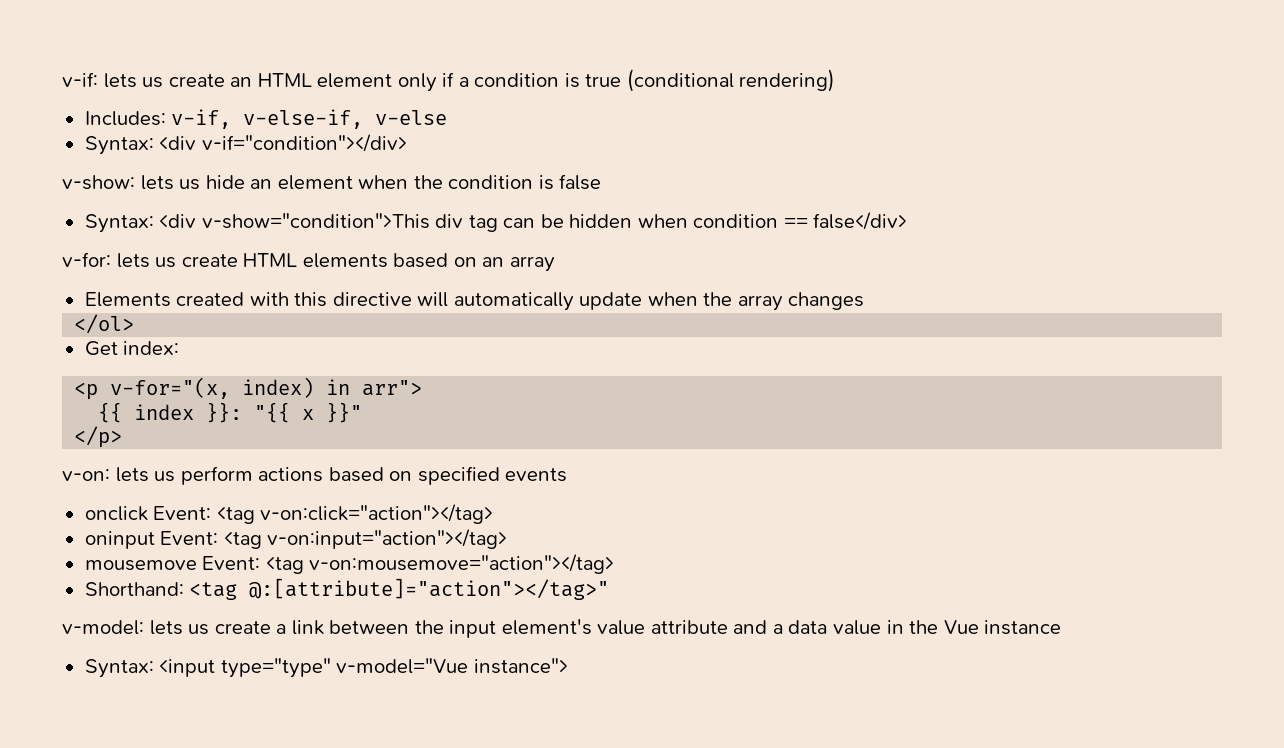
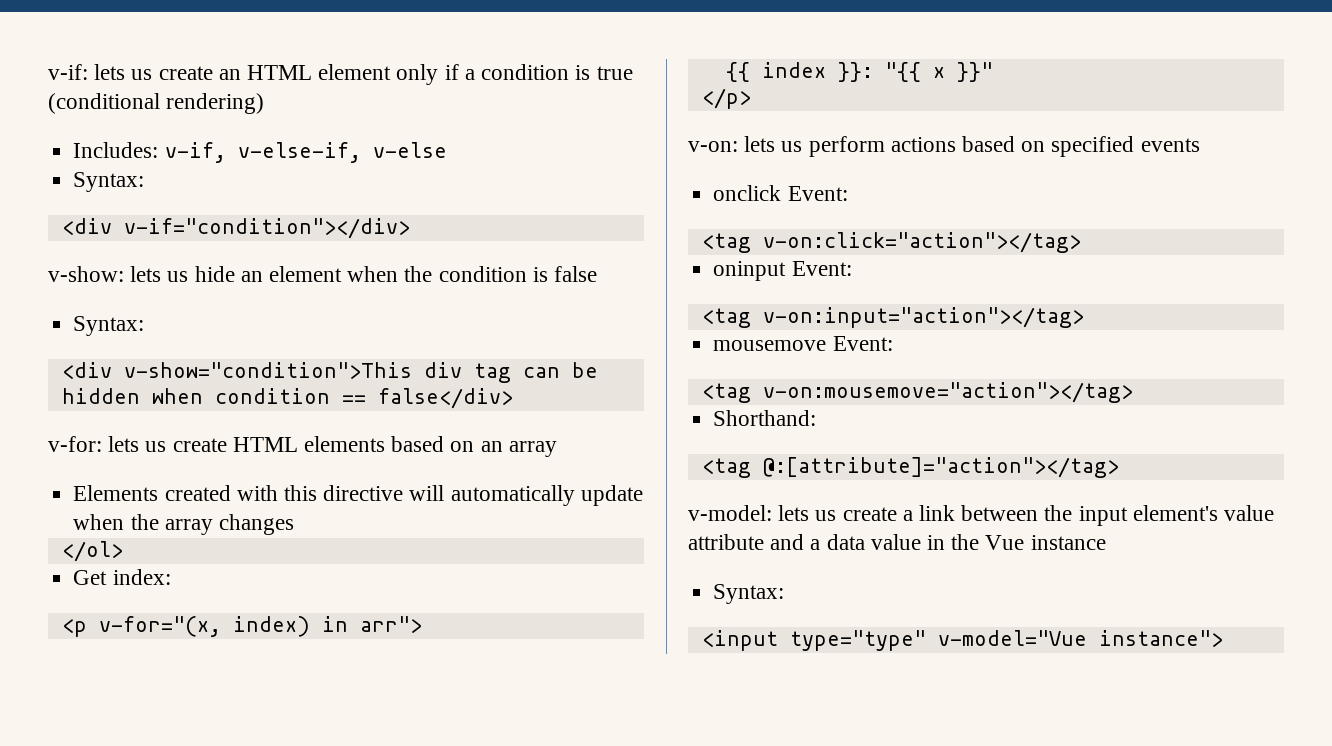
(154, 145) none -> (145, 182) //
(154, 223) none -> (145, 326) //
(212, 513) none -> (848, 193) //
(219, 538) none -> (852, 268) //
(261, 563) none -> (893, 343) //
[189,578,610,600] <tag @:[attribute]="action"></tag>" -> [701,457,1119,478] // <tag @:[attribute]="action"></tag>
(154, 668) none -> (785, 594) //

